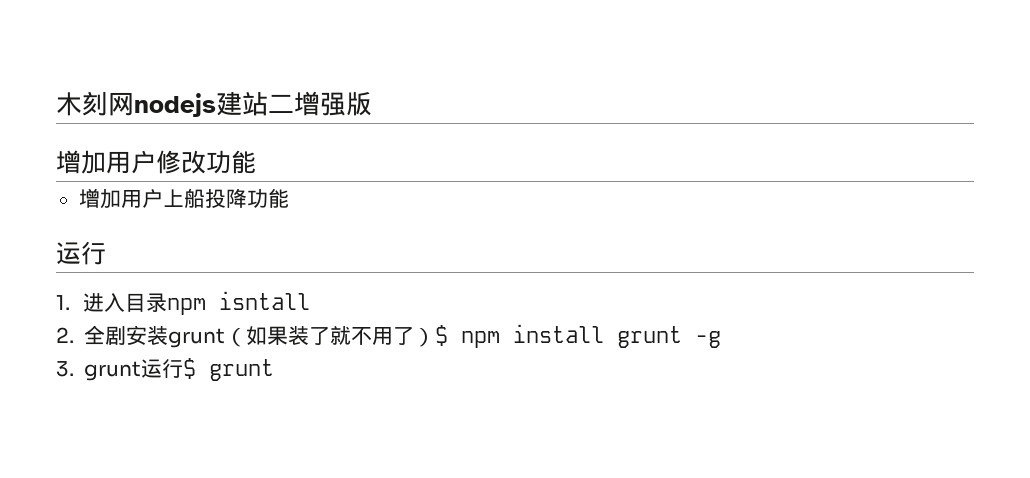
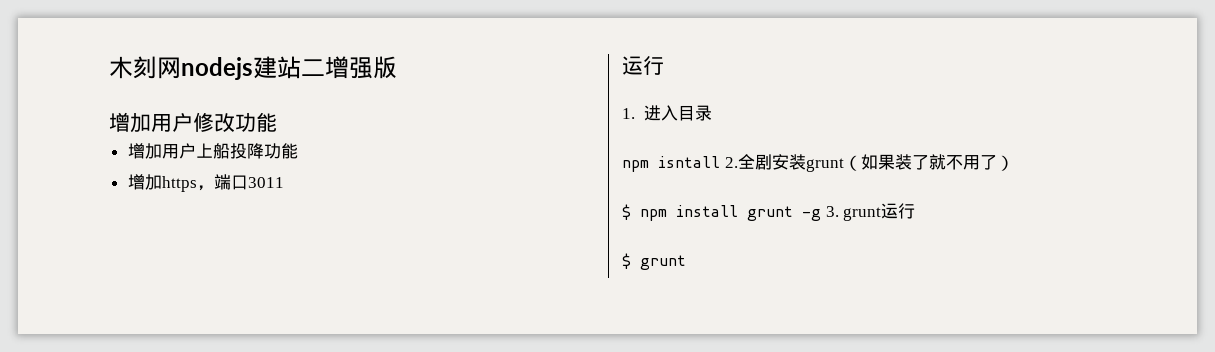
(289, 198) none -> [127,174,284,192] // 增加https，端口3011
(167, 302) none -> (712, 113) //
(310, 300) // -> (720, 162) none
(436, 337) none -> (1014, 163) //
(722, 339) // -> (821, 215) none
(184, 368) none -> (916, 211) //

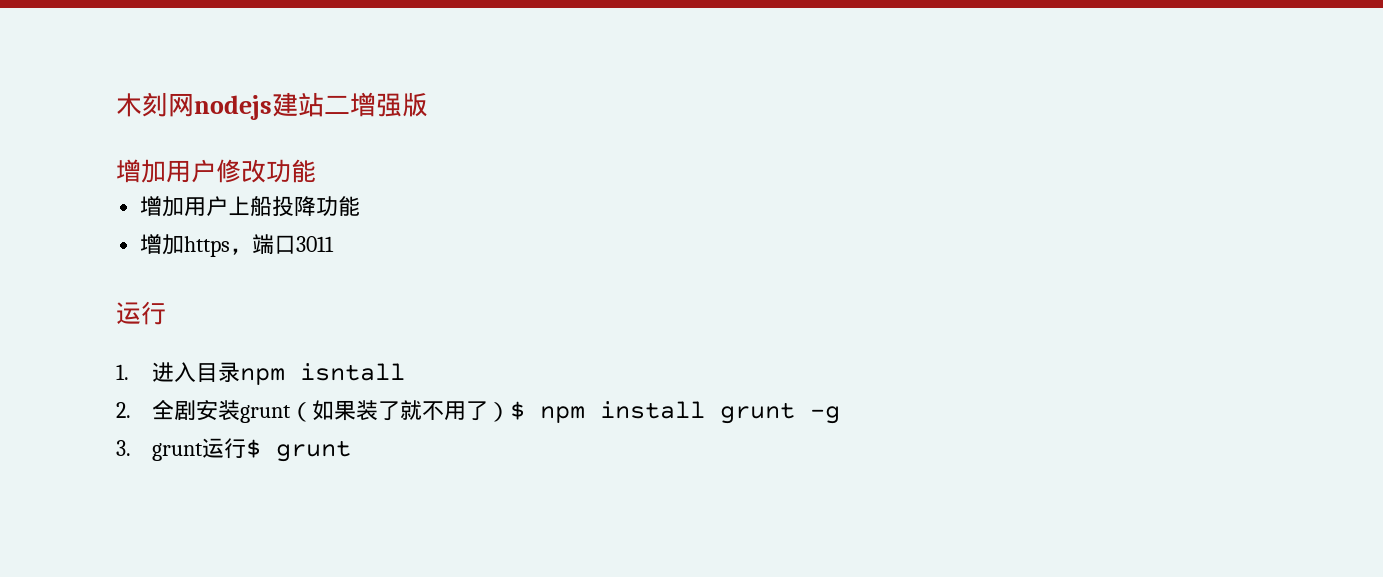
(712, 113) // -> (240, 372) none
(720, 162) none -> (405, 372) //
(1014, 163) // -> (510, 412) none
(821, 215) none -> (840, 415) //
(916, 211) // -> (246, 448) none

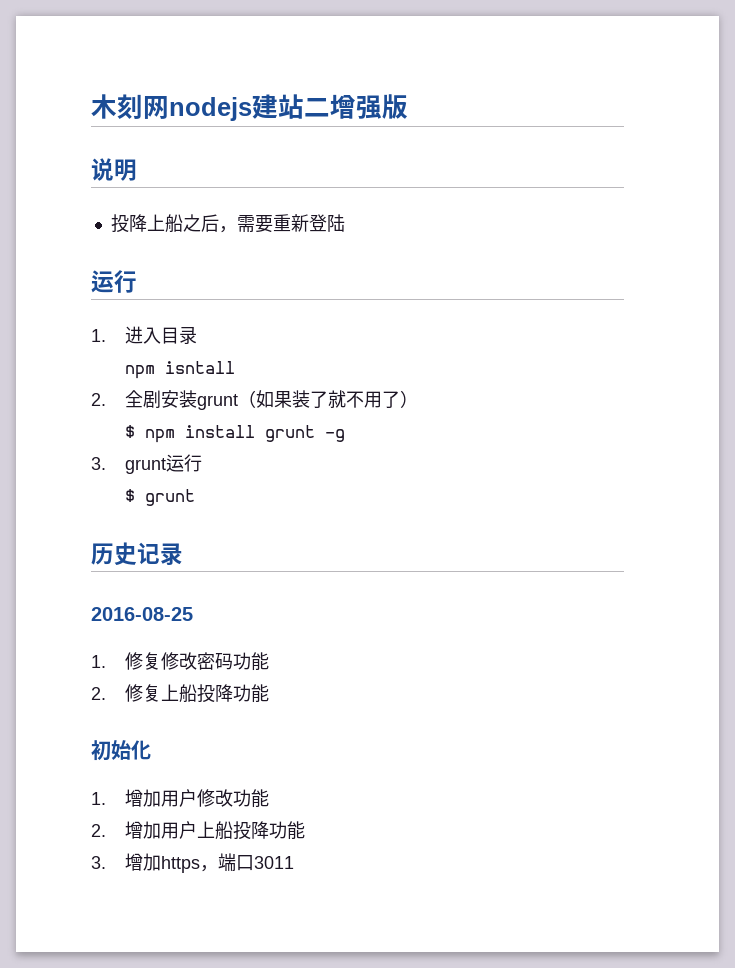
[116,159,316,183] [140,196,361,217] [140,234,335,257] 增加用户修改功能 // 增加用户上船投降功能 // 增加https，端口3011 -> [91,158,137,181] [110,214,345,233] 说明 // 投降上船之后，需要重新登陆
(240, 372) none -> (198, 335) //
(510, 412) none -> (419, 399) //
(246, 448) none -> (203, 463) //
(351, 451) none -> [91,542,183,566] [91,607,193,621] [91,652,270,671] [91,684,270,703] [91,740,151,761] [91,789,270,808] [91,821,306,840] [91,853,295,873] // 历史记录 // 2016-08-25 // 1.修复修改密码功能 // 2.修复上船投降功能 // 初始化 // 1.增加用户修改功能 // 2.增加用户上船投降功能 // 3.增加https，端口3011

